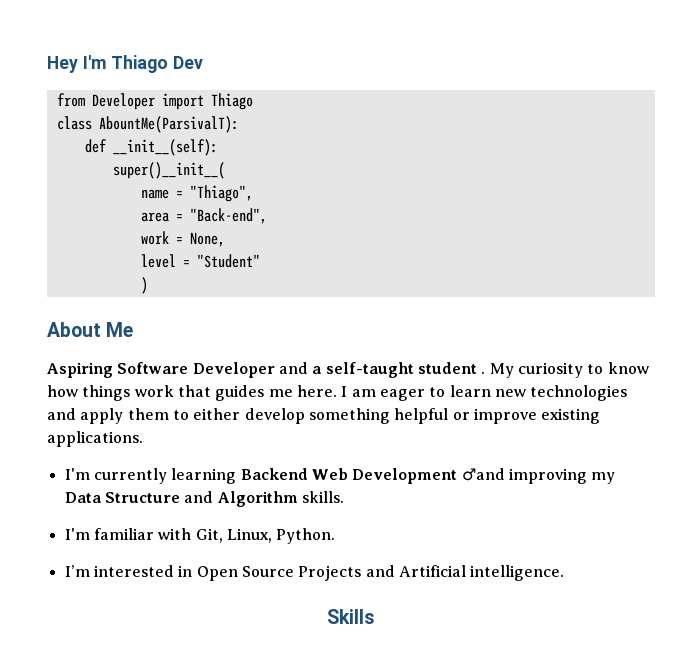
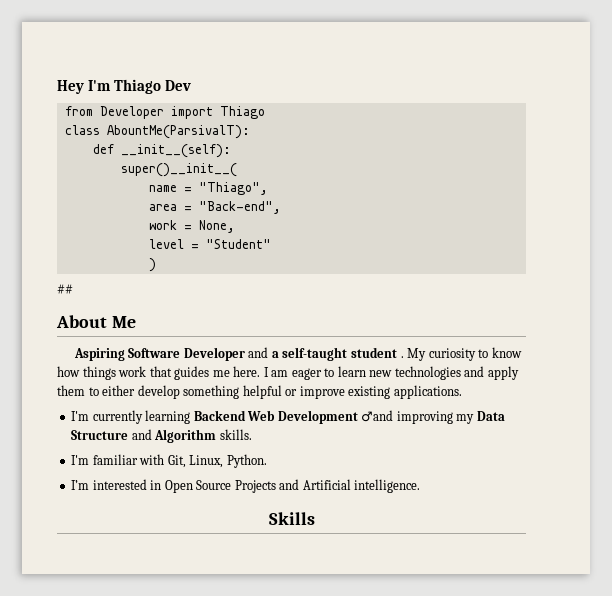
(148, 285) none -> [57,284,73,294] // ##

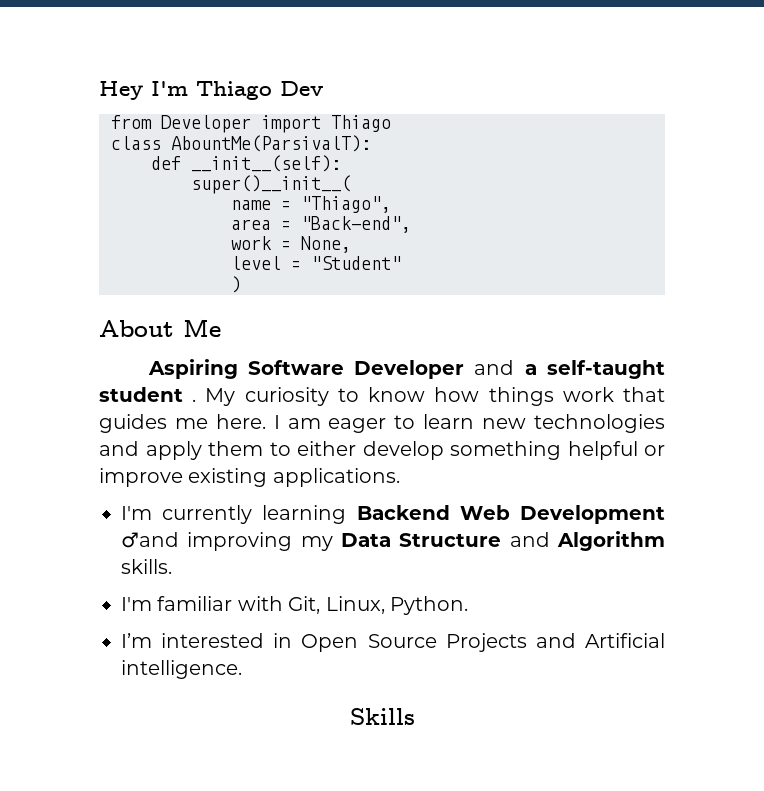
[57,284,73,294] // ## -> (241, 284) none

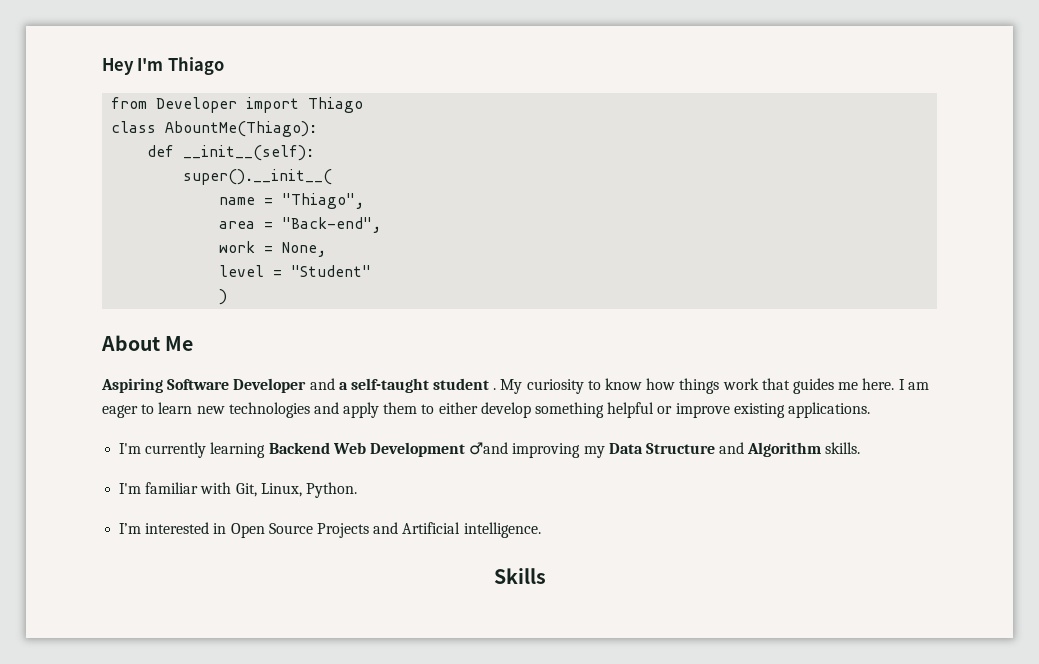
[280,81,323,96] Dev -> (224, 66) none
[171,135,371,152] AbountMe(ParsivalT): -> [165,121,318,137] AbountMe(Thiago):
[191,175,351,194] super()__init__( -> [183,169,333,185] super().__init__(

